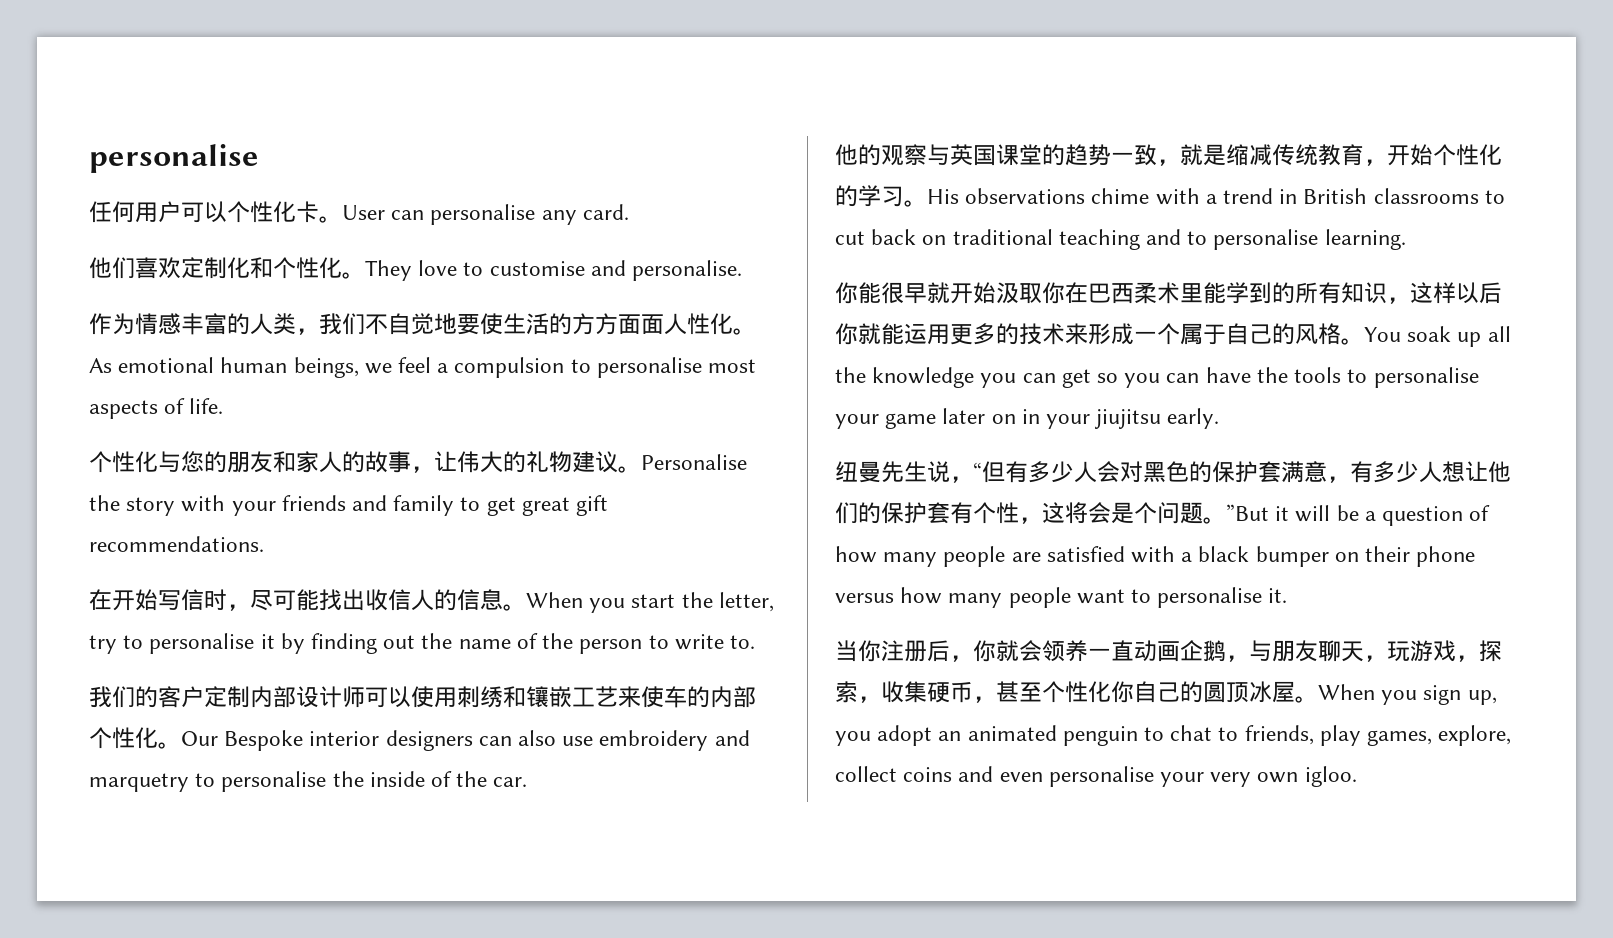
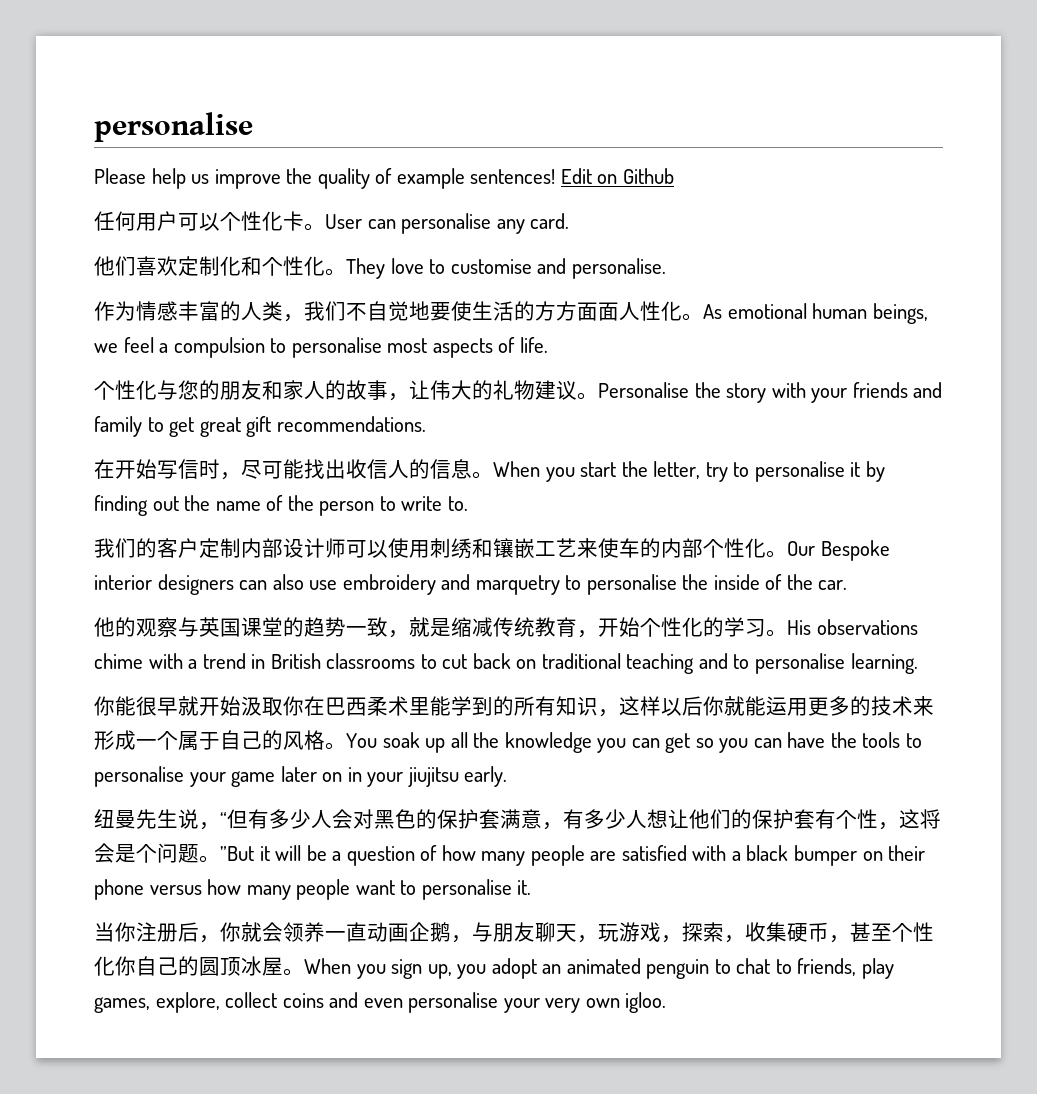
[89,144,259,173] personalise -> [94,112,253,142] [94,168,674,189] personalise // Please help us improve the quality of example sentences! Edit on Github

